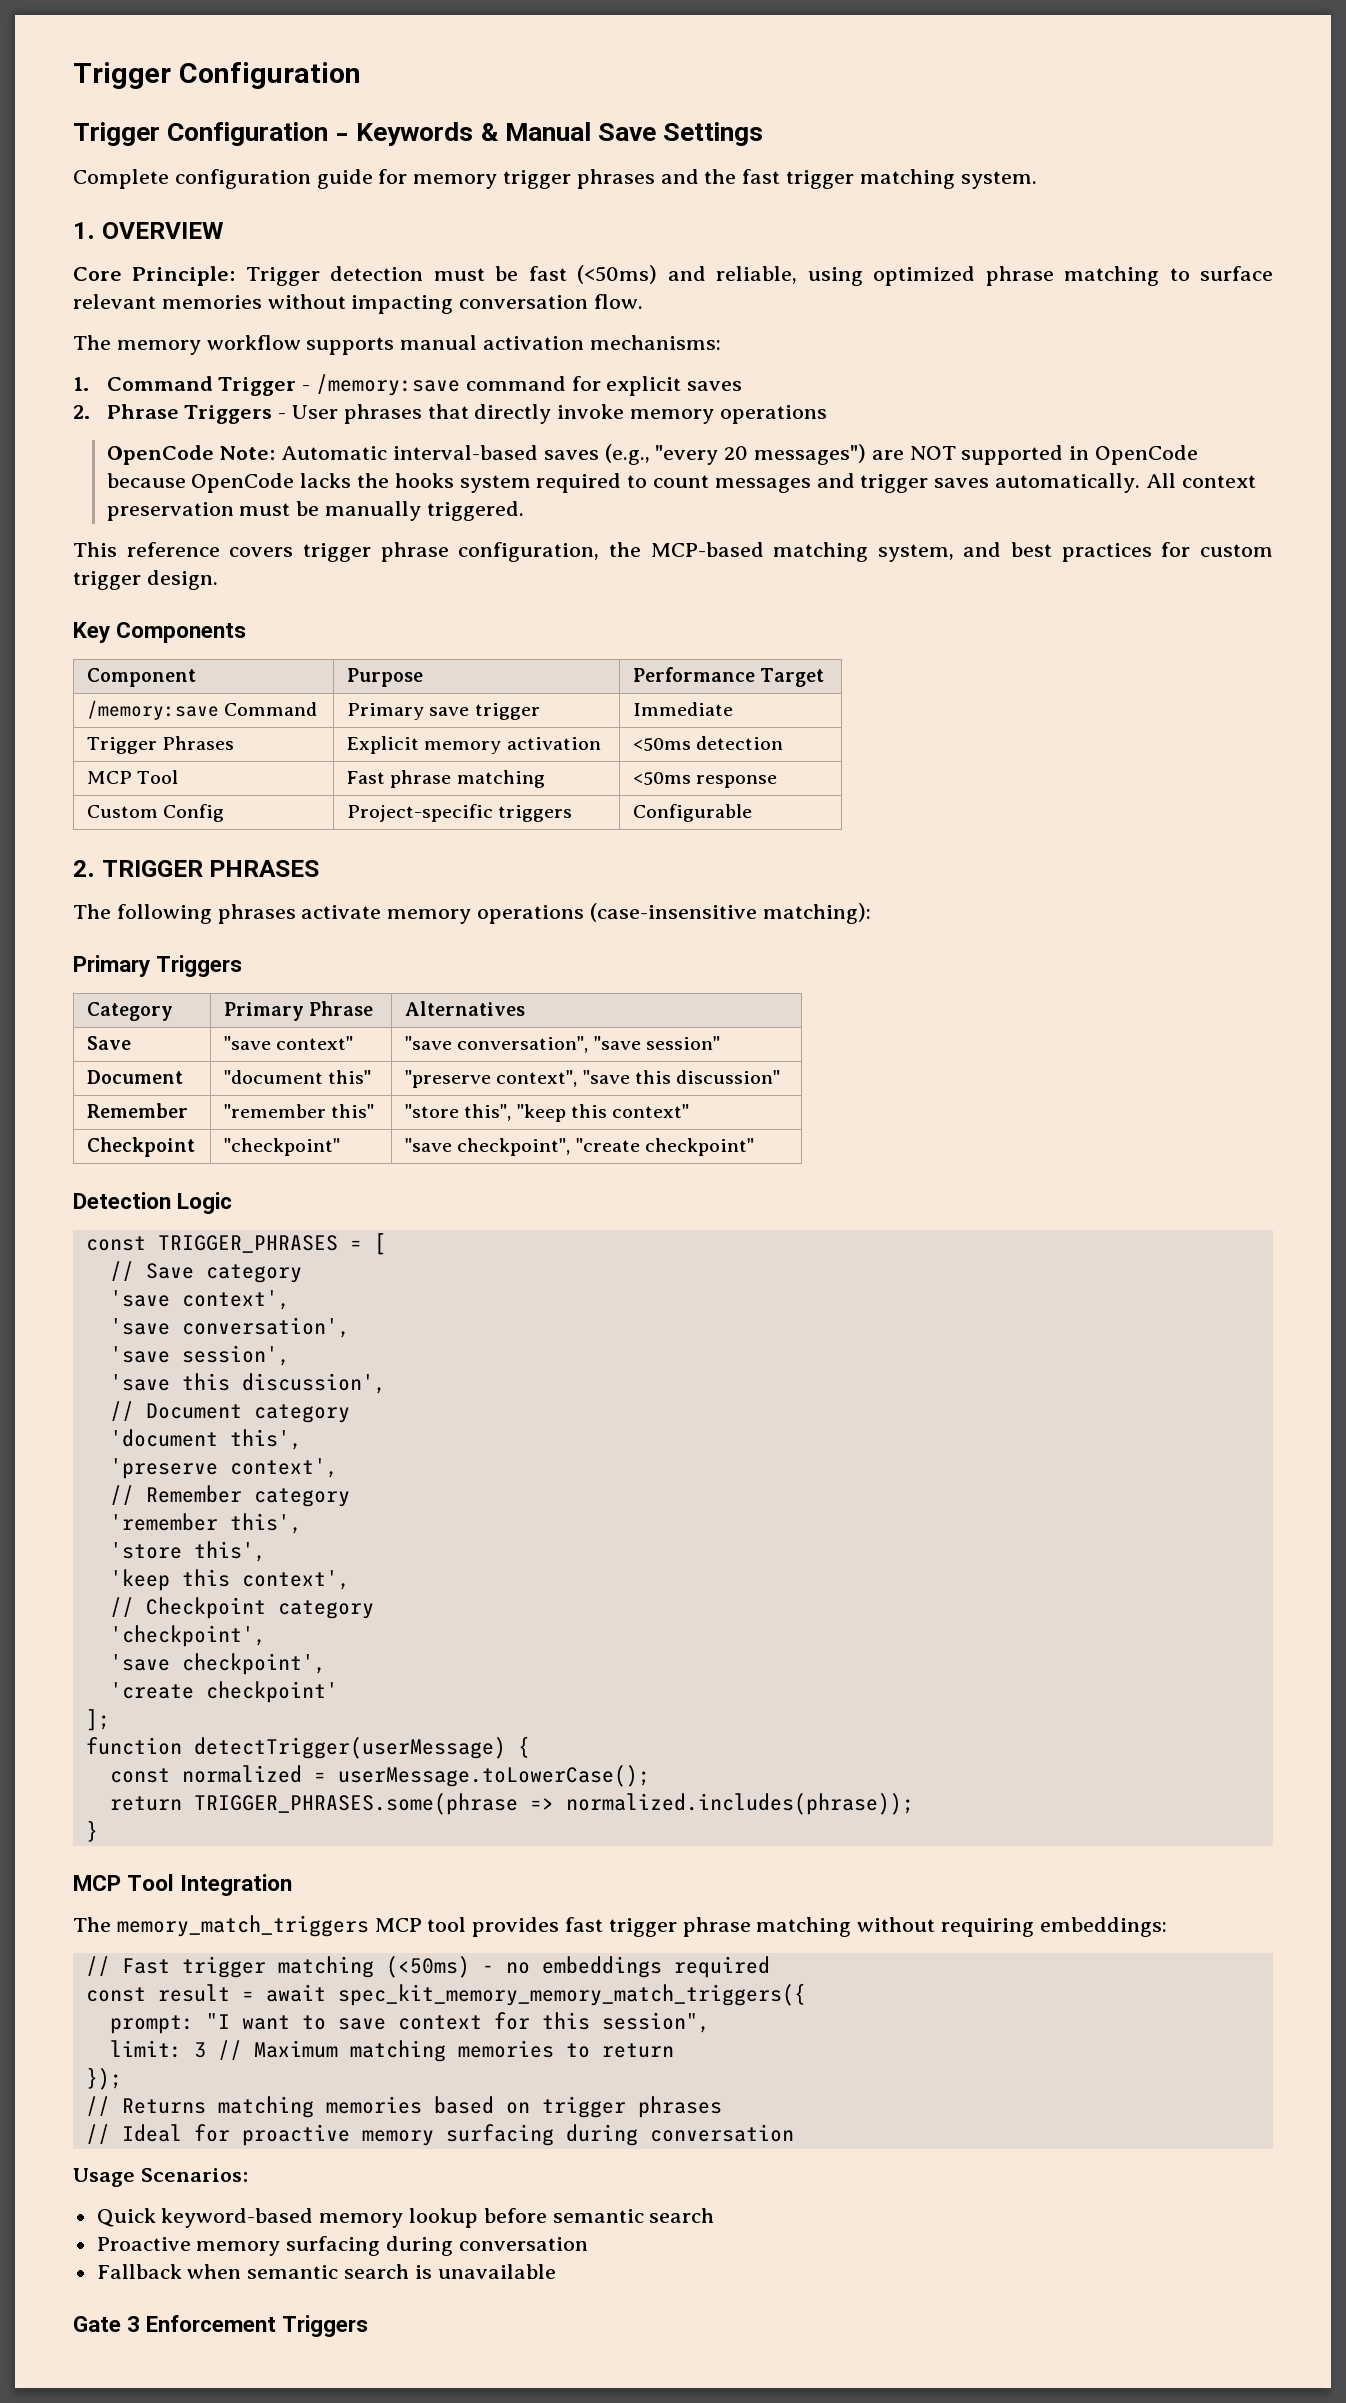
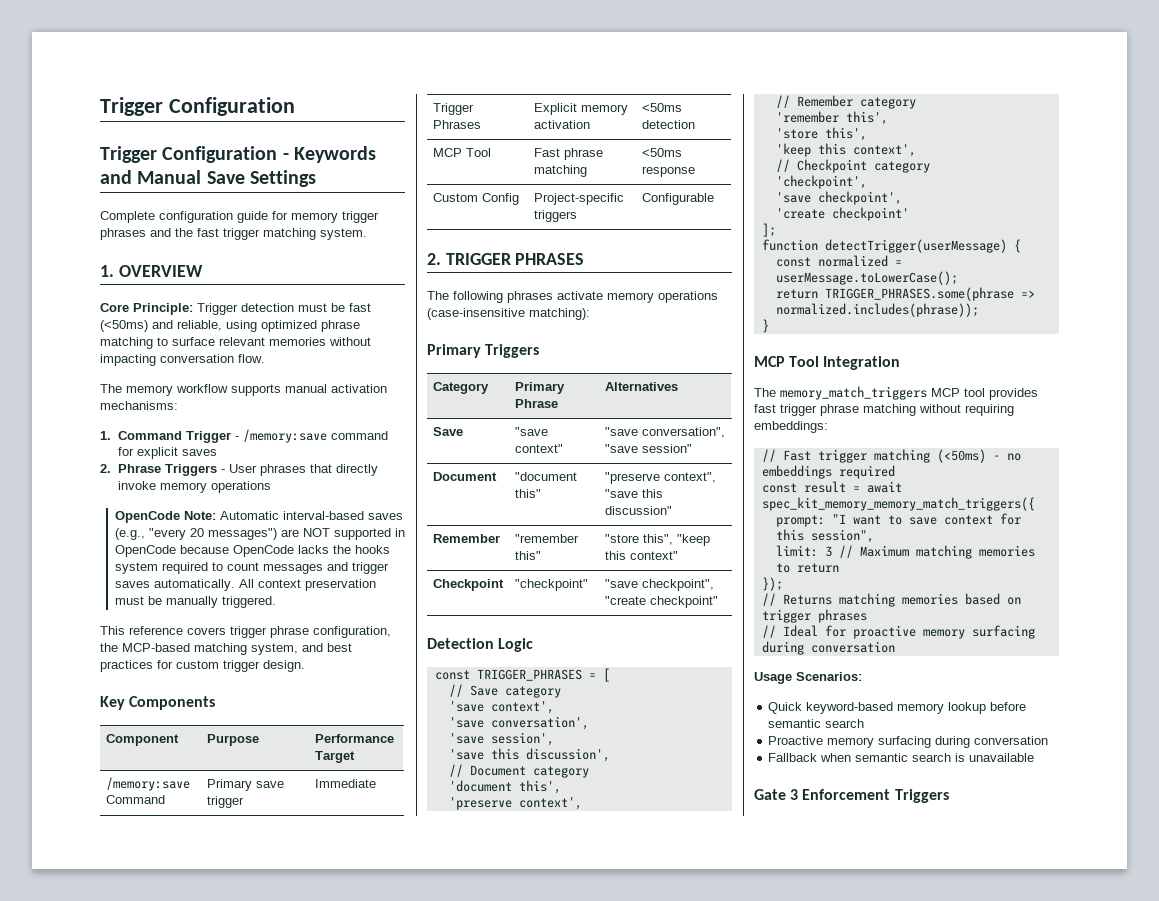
[480,123,499,141] & -> [100,170,132,184] and

